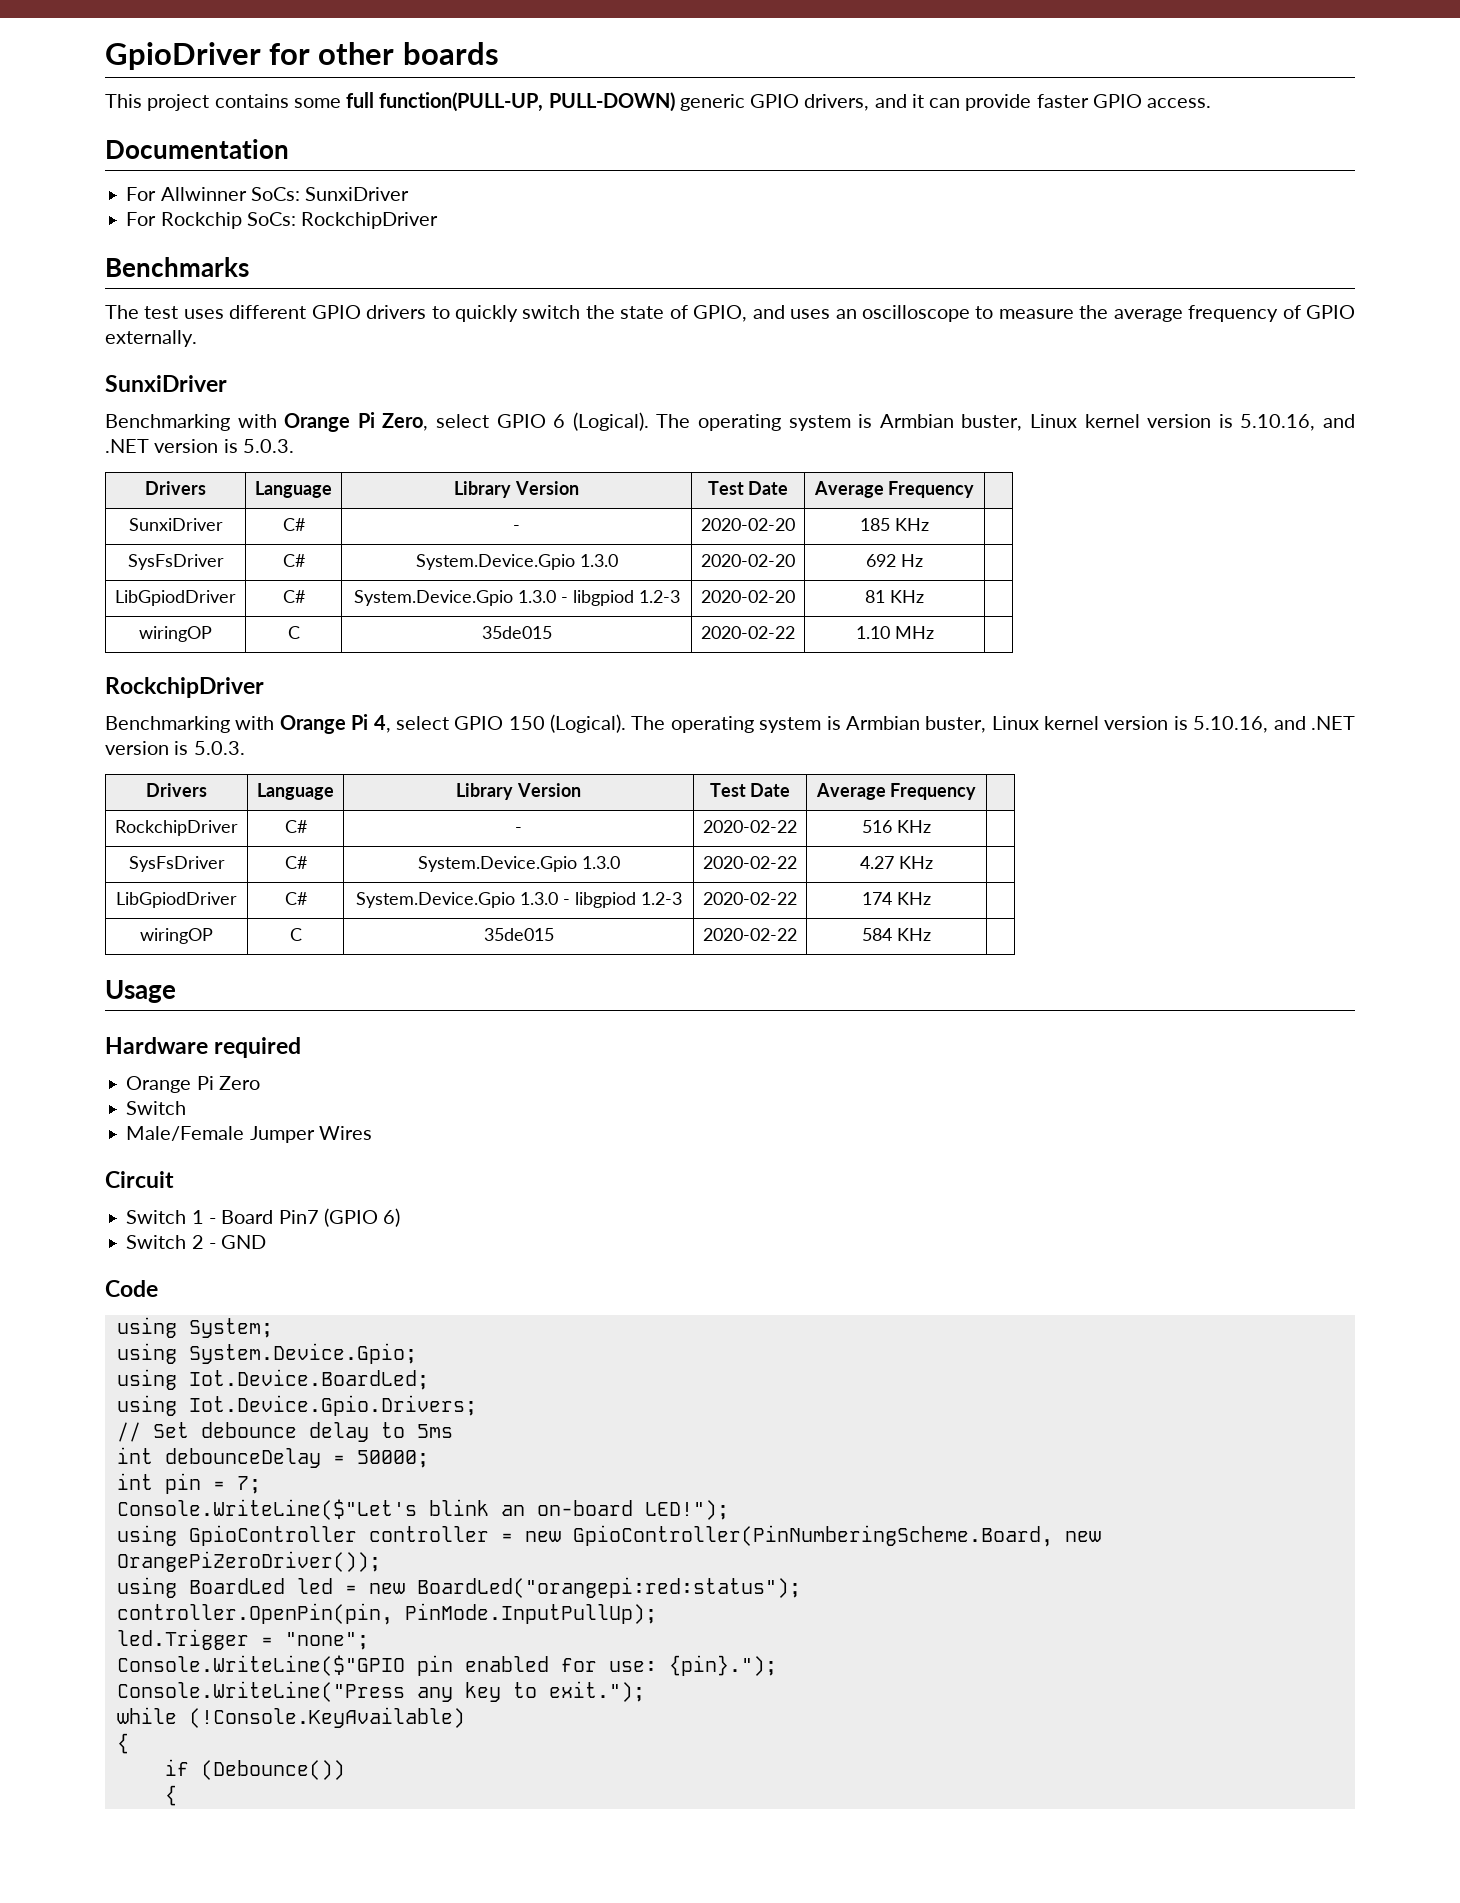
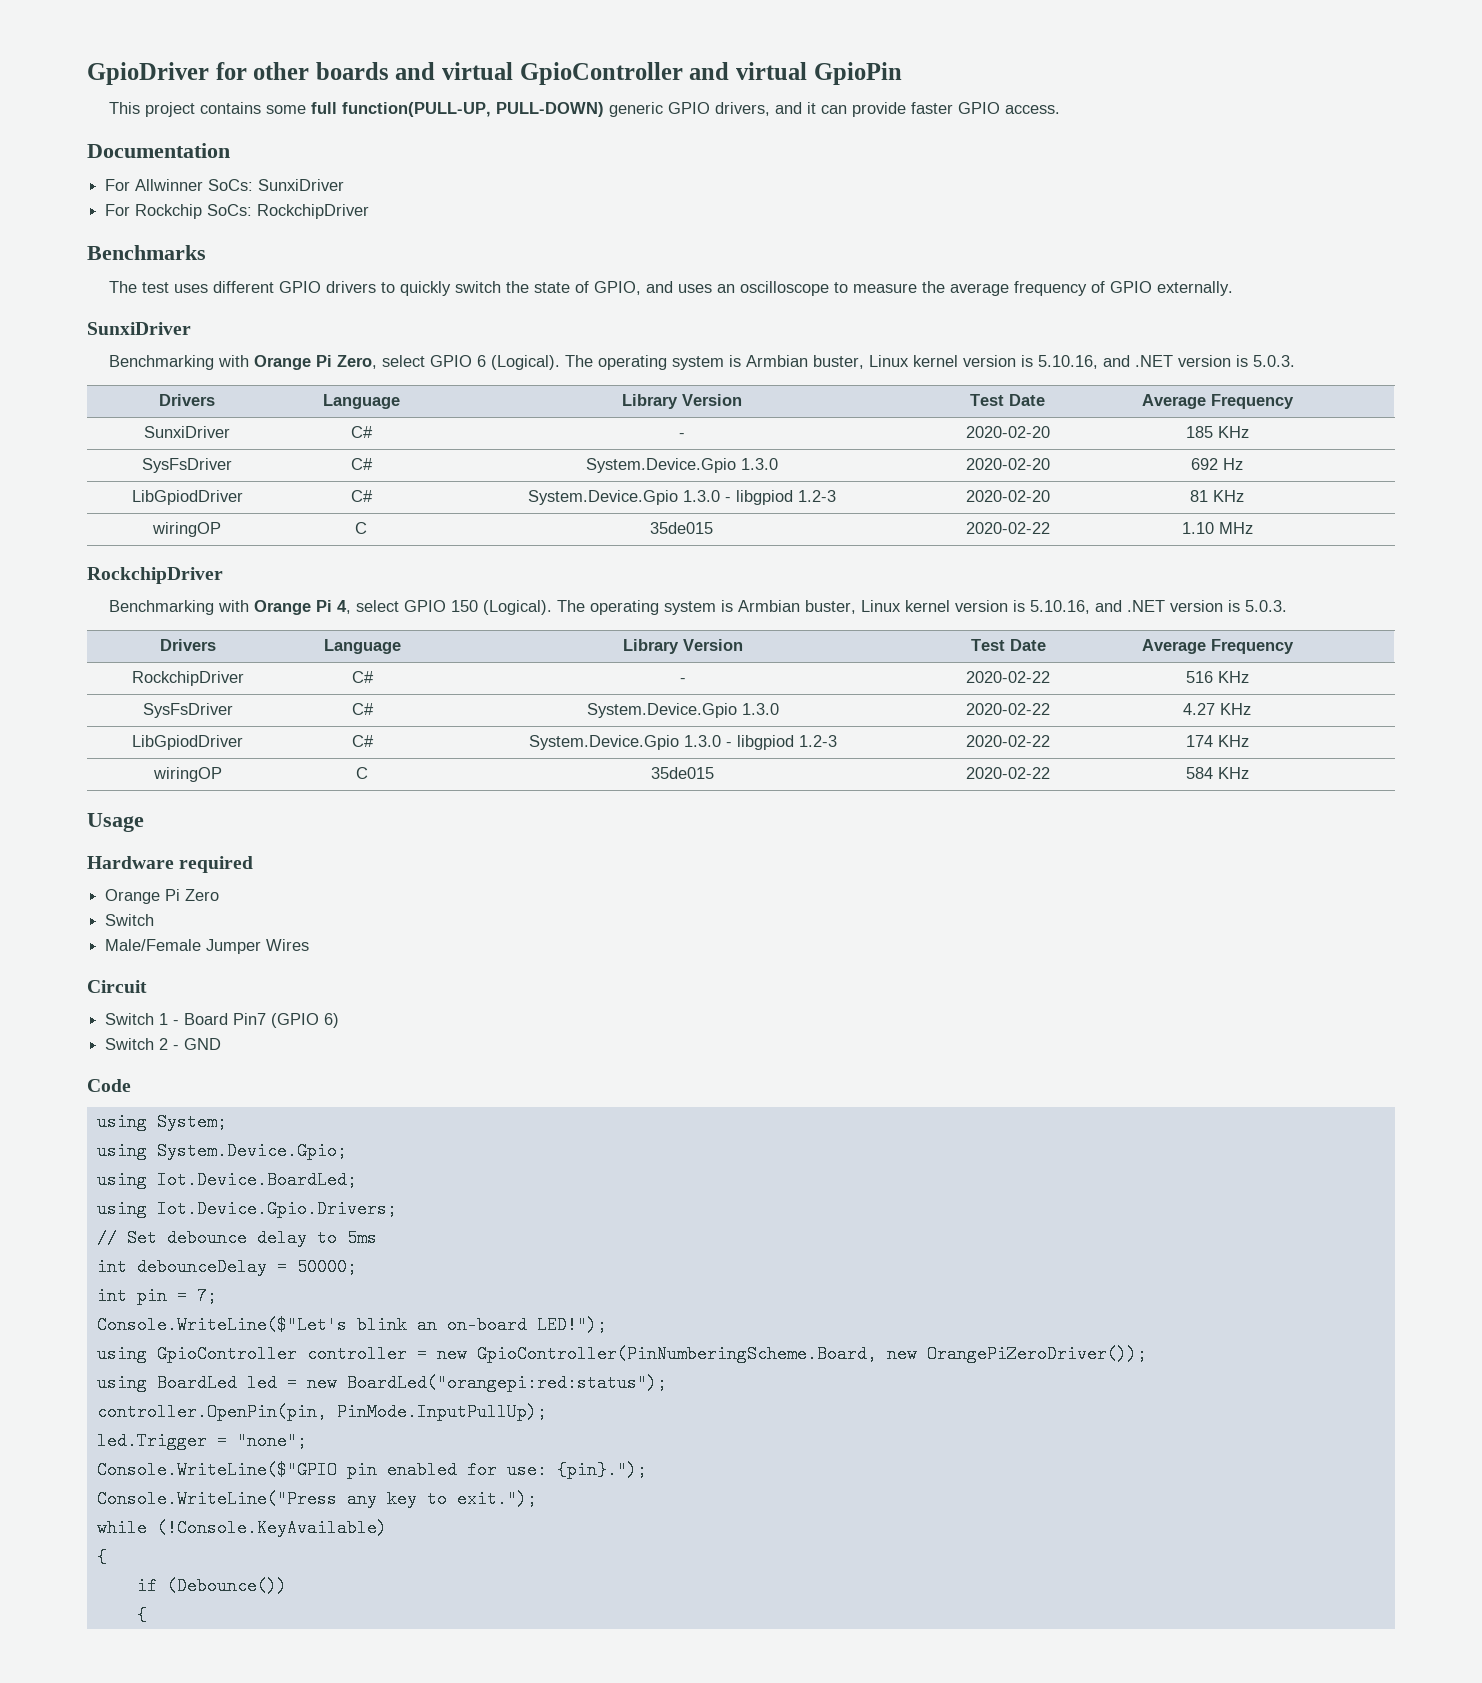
(499, 53) none -> [395,62,902,85] and virtual GpioController and virtual GpioPin

